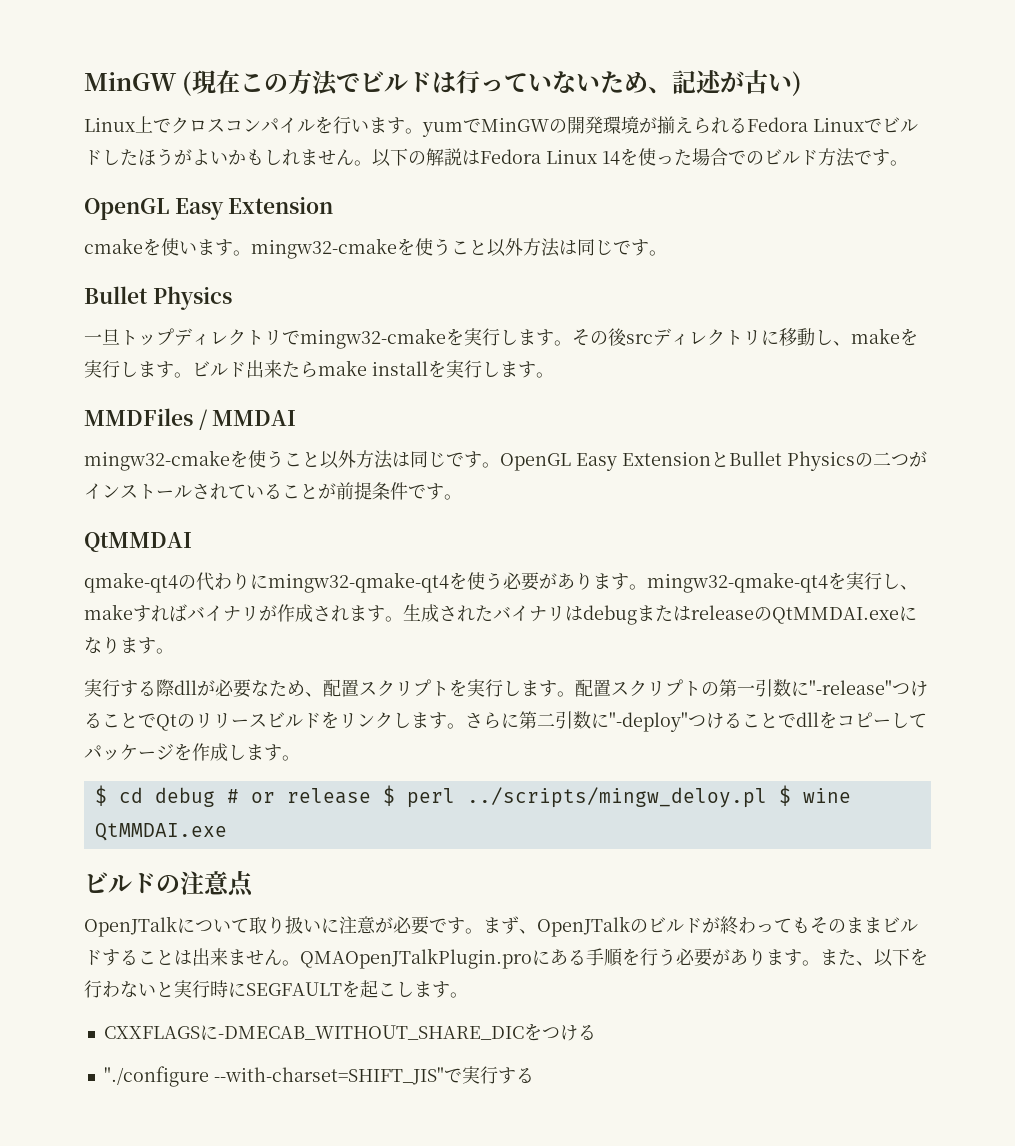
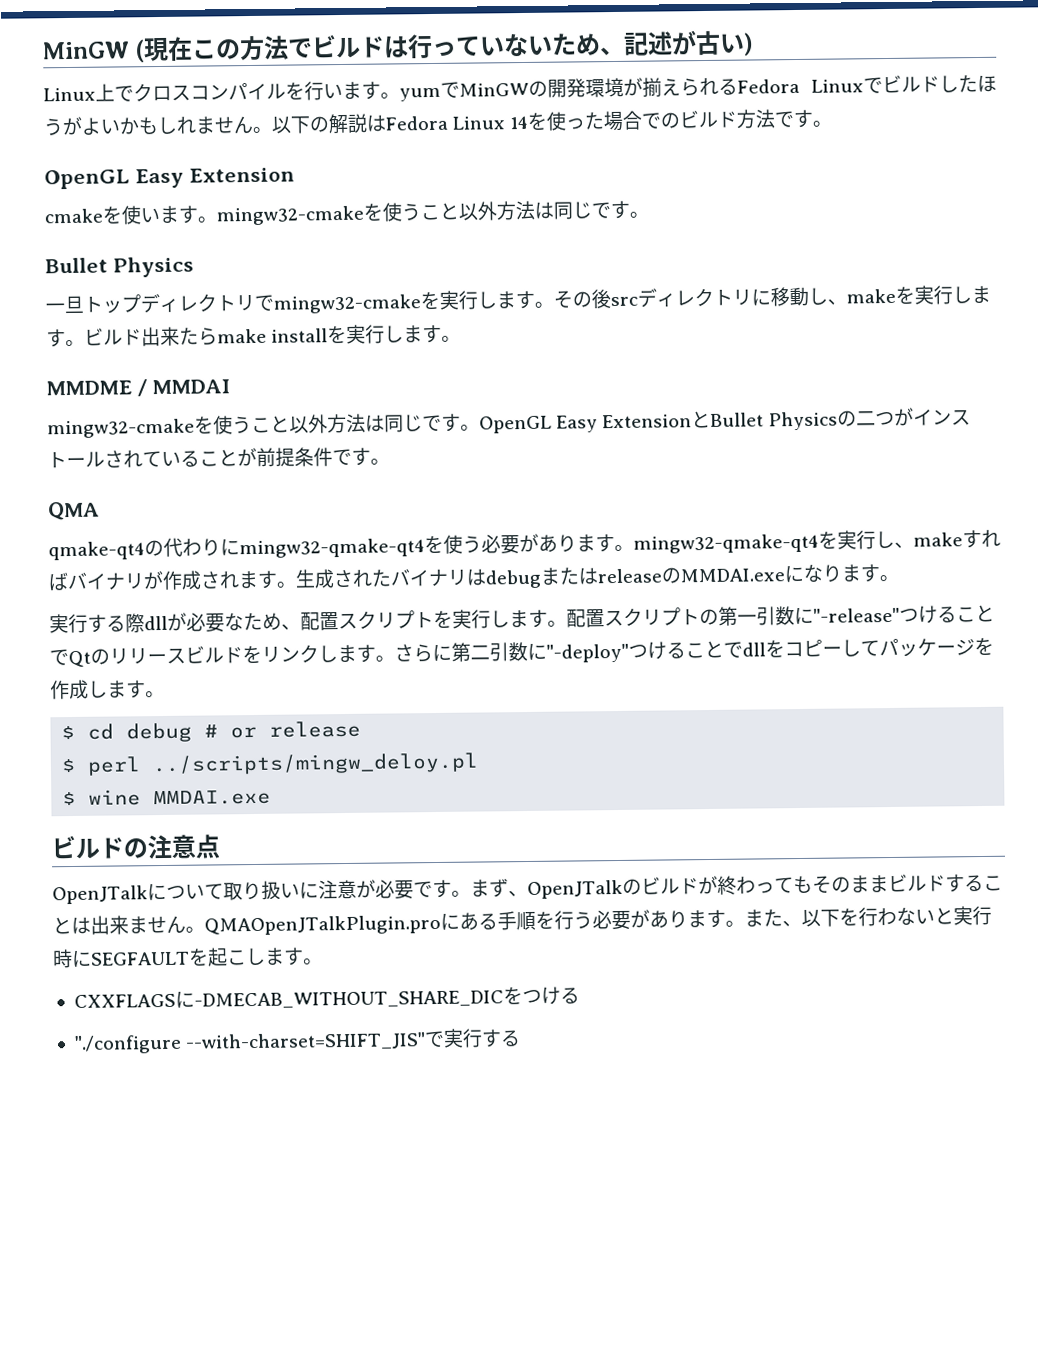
[84,408,193,426] MMDFiles -> [46,380,132,396] MMDME
[84,532,192,552] QtMMDAI -> [48,501,100,521] QMA
[772,607,899,624] QtMMDAI.exe -> [680,568,785,583] MMDAI.exe
(371, 796) none -> (362, 729) //
(767, 797) none -> (480, 764) //
[94,823,227,841] QtMMDAI.exe -> [153,789,272,806] MMDAI.exe

